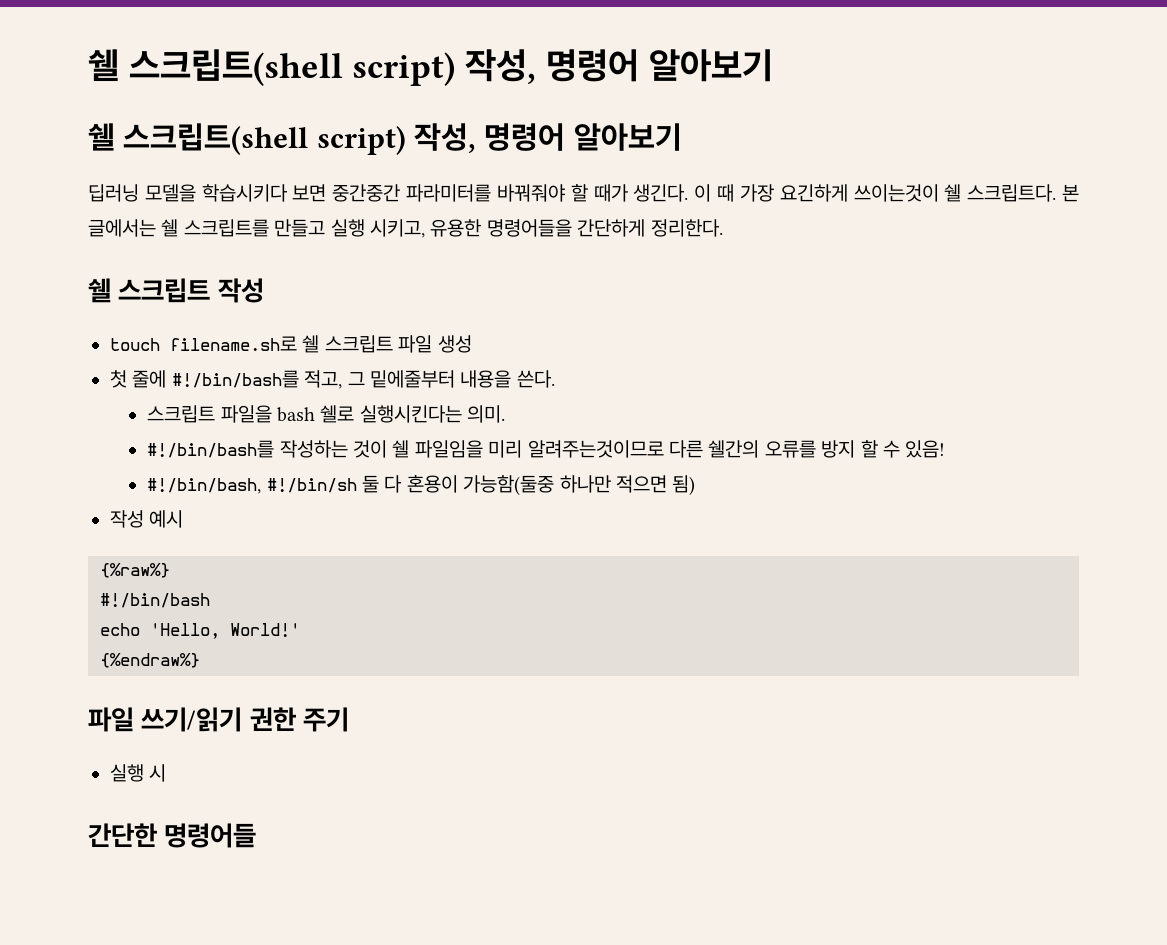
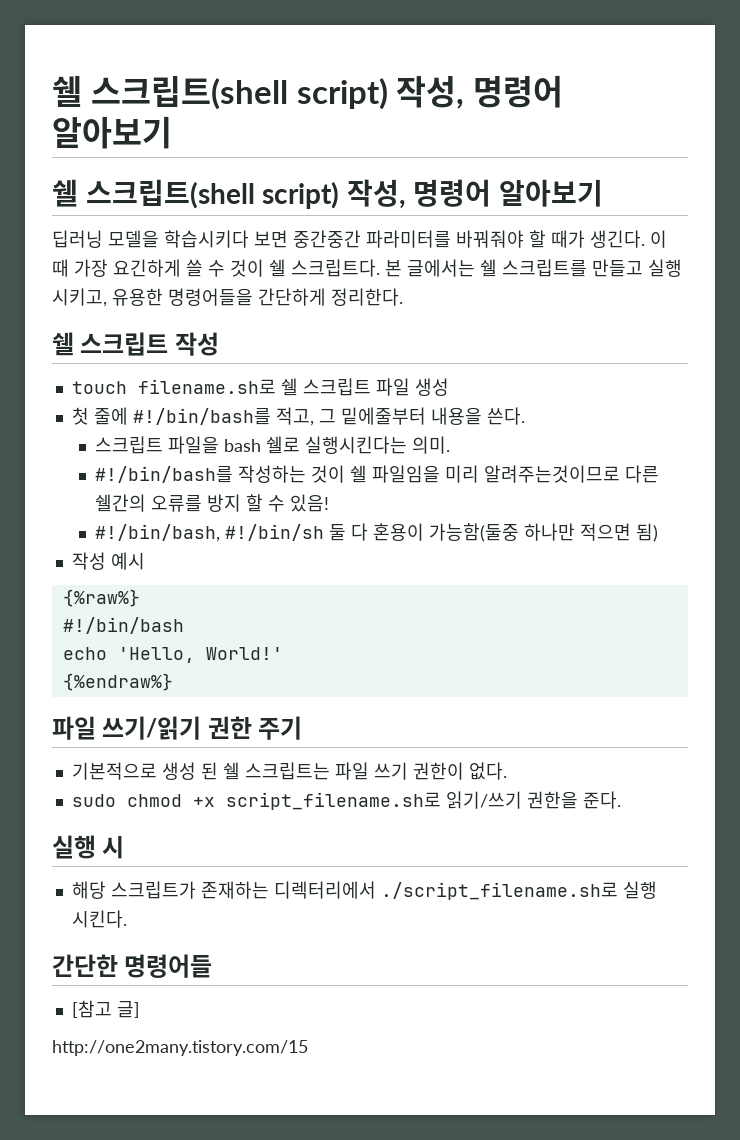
[853,184,939,202] 쓰이는것이 -> [186,259,264,277] 쓸 수 것이
[110,764,167,782] 실행 시 -> [71,762,507,780] [71,791,621,810] [52,835,125,859] [71,881,657,900] [71,910,127,928] 기본적으로 생성 된 쉘 스크립트는 파일 쓰기 권한이 없다. // sudo chmod +x script_filename.sh로 읽기/쓰기 권한을 준다. // 실행 시 // 해당 스크립트가 존재하는 디렉터리에서 ./script_filename.sh로 실행 시킨다.
(257, 835) none -> [71,1000,140,1018] [52,1040,308,1056] // [참고 글] // http://one2many.tistory.com/15

